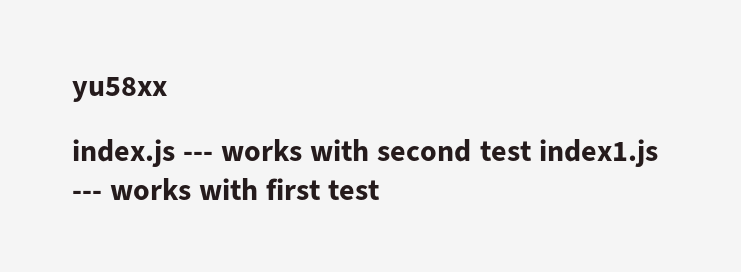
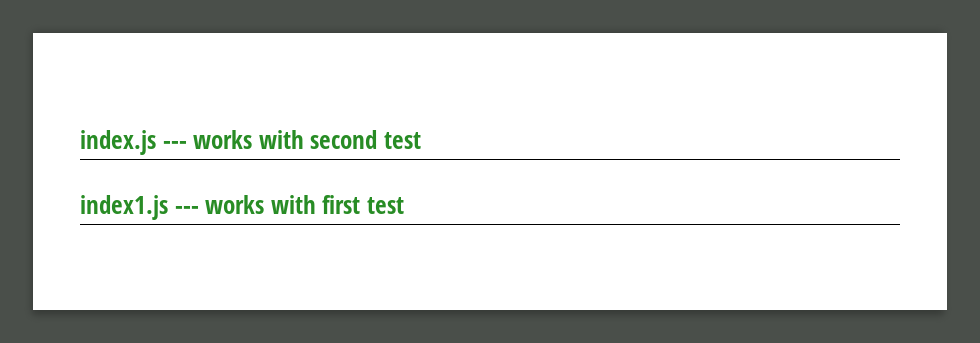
[72,77,167,102] yu58xx // -> (80, 142) none
(531, 151) none -> (422, 140) //

